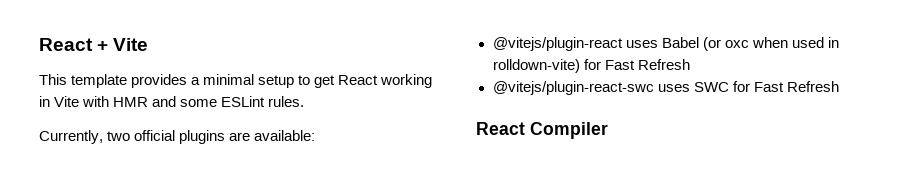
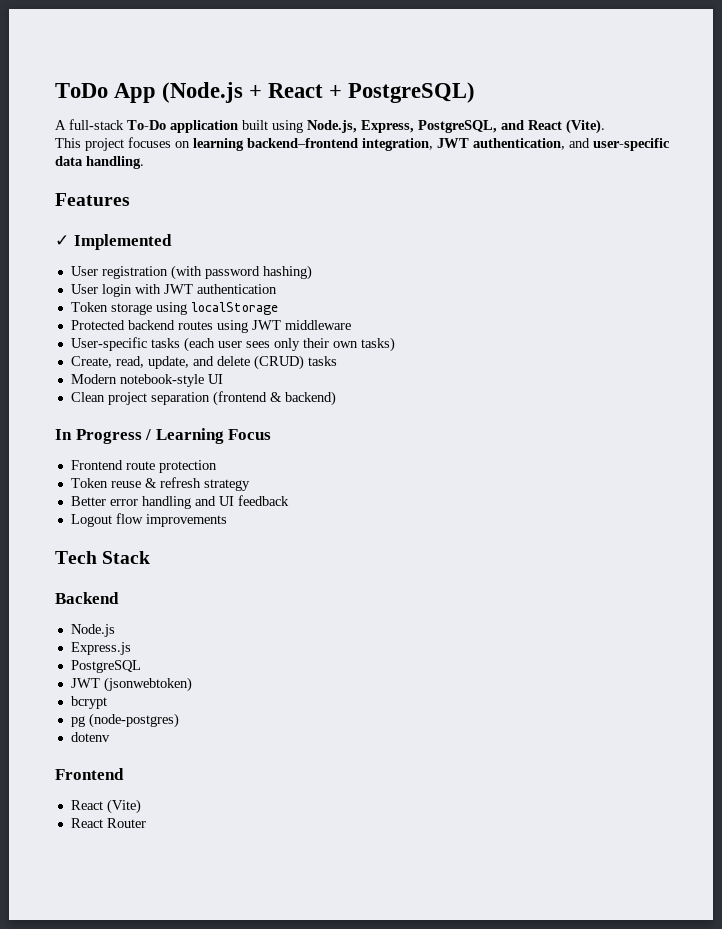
[39,38,149,51] [39,74,433,88] [39,96,305,107] [39,130,316,144] [492,37,839,51] [492,59,690,73] [492,81,839,95] [476,122,608,139] React + Vite // This template provides a minimal setup to get React working in Vite with HMR and some ESLint rules. // Currently, two official plugins are available: // @vitejs/plugin-react uses Babel (or oxc when used in rolldown-vite) for Fast Refresh // @vitejs/plugin-react-swc uses SWC for Fast Refresh // React Compiler -> [55,82,476,103] [55,119,605,134] [55,137,670,151] [55,156,144,169] [55,193,130,206] [55,234,172,250] [70,265,312,280] [70,284,277,297] [70,302,278,315] [70,320,351,333] [70,337,395,352] [70,355,337,370] [70,374,223,387] [70,391,336,406] [55,428,272,444] [70,460,217,473] [70,477,250,491] [70,495,289,509] [70,513,227,527] [55,551,151,564] [55,592,119,604] [70,624,115,637] [70,642,131,655] [70,660,141,673] [70,677,192,692] [70,696,107,709] [70,713,179,728] [70,732,110,742] [55,768,124,780] [70,799,141,814] [70,818,146,828] ToDo App (Node.js + React + PostgreSQL) // A full-stack To-Do application built using Node.js, Express, PostgreSQL, and React (Vite). // This project focuses on learning backend–frontend integration, JWT authentication, and user-specific data handling. // Features // ✓ Implemented // User registration (with password hashing) // User login with JWT authentication // Token storage using localStorage // Protected backend routes using JWT middleware // User-specific tasks (each user sees only their own tasks) // Create, read, update, and delete (CRUD) tasks // Modern notebook-style UI // Clean project separation (frontend & backend) // In Progress / Learning Focus // Frontend route protection // Token reuse & refresh strategy // Better error handling and UI feedback // Logout flow improvements // Tech Stack // Backend // Node.js // Express.js // PostgreSQL // JWT (jsonwebtoken) // bcrypt // pg (node-postgres) // dotenv // Frontend // React (Vite) // React Router

